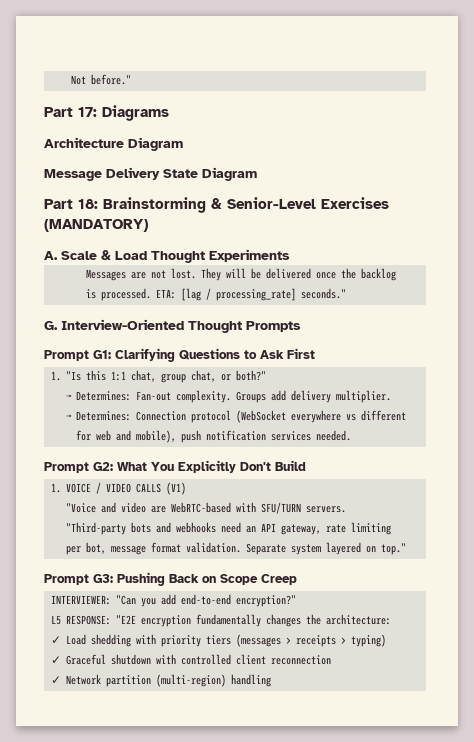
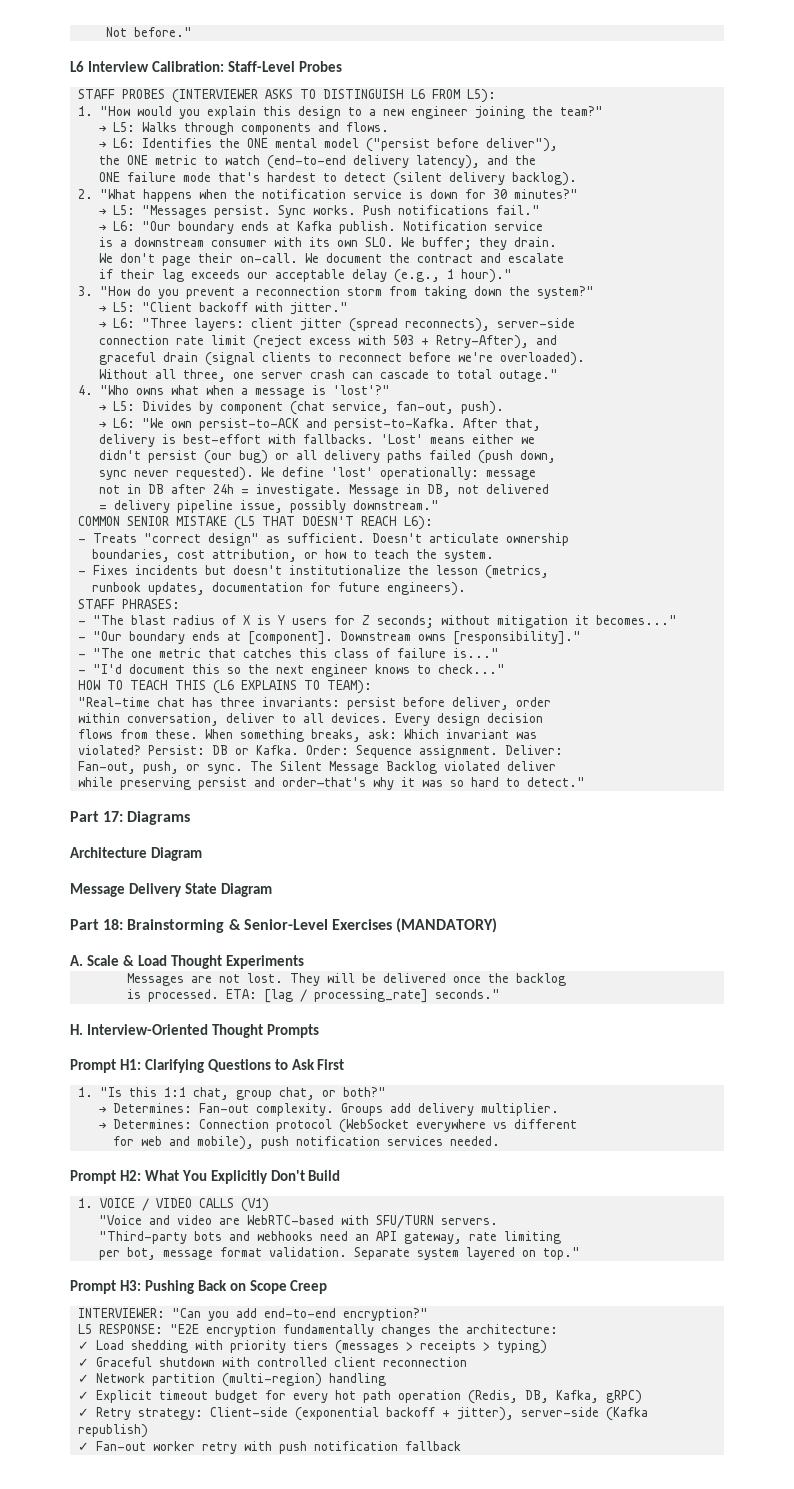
(131, 79) none -> [70,61,343,72] [77,89,496,103] [77,106,603,119] [98,122,389,135] [98,138,558,152] [98,155,536,169] [98,172,577,186] [77,189,578,202] [98,205,540,218] [98,221,543,234] [98,237,557,250] [98,253,564,266] [98,269,512,283] [77,286,594,299] [98,302,348,315] [98,318,575,332] [98,335,557,349] [98,352,585,366] [98,369,558,382] [77,385,390,398] [98,401,504,415] [98,418,541,431] [98,434,535,447] [98,450,556,464] [98,467,536,481] [98,484,549,497] [98,500,439,513] [77,516,433,530] [77,533,569,546] [91,549,494,562] [77,565,549,579] [91,582,466,596] [77,599,180,609] [77,615,677,628] [77,631,581,645] [77,648,499,658] [77,664,505,677] [77,680,372,694] [77,697,551,710] [77,713,543,726] [77,729,537,742] [77,745,563,758] [77,761,556,774] [77,777,585,790] // L6 Interview Calibration: Staff-Level Probes // STAFF PROBES (INTERVIEWER ASKS TO DISTINGUISH L6 FROM L5): // 1. "How would you explain this design to a new engineer joining the team?" // → L5: Walks through components and flows. // → L6: Identifies the ONE mental model ("persist before deliver"), // the ONE metric to watch (end-to-end delivery latency), and the // ONE failure mode that's hardest to detect (silent delivery backlog). // 2. "What happens when the notification service is down for 30 minutes?" // → L5: "Messages persist. Sync works. Push notifications fail." // → L6: "Our boundary ends at Kafka publish. Notification service // is a downstream consumer with its own SLO. We buffer; they drain. // We don't page their on-call. We document the contract and escalate // if their lag exceeds our acceptable delay (e.g., 1 hour)." // 3. "How do you prevent a reconnection storm from taking down the system?" // → L5: "Client backoff with jitter." // → L6: "Three layers: client jitter (spread reconnects), server-side // connection rate limit (reject excess with 503 + Retry-After), and // graceful drain (signal clients to reconnect before we're overloaded). // Without all three, one server crash can cascade to total outage." // 4. "Who owns what when a message is 'lost'?" // → L5: Divides by component (chat service, fan-out, push). // → L6: "We own persist-to-ACK and persist-to-Kafka. After that, // delivery is best-effort with fallbacks. 'Lost' means either we // didn't persist (our bug) or all delivery paths failed (push down, // sync never requested). We define 'lost' operationally: message // not in DB after 24h = investigate. Message in DB, not delivered // = delivery pipeline issue, possibly downstream." // COMMON SENIOR MISTAKE (L5 THAT DOESN'T REACH L6): // - Treats "correct design" as sufficient. Doesn't articulate ownership // boundaries, cost attribution, or how to teach the system. // - Fixes incidents but doesn't institutionalize the lesson (metrics, // runbook updates, documentation for future engineers). // STAFF PHRASES: // - "The blast radius of X is Y users for Z seconds; without mitigation it becomes..." // - "Our boundary ends at [component]. Downstream owns [responsibility]." // - "The one metric that catches this class of failure is..." // - "I'd document this so the next engineer knows to check..." // HOW TO TEACH THIS (L6 EXPLAINS TO TEAM): // "Real-time chat has three invariants: persist before deliver, order // within conversation, deliver to all devices. Every design decision // flows from these. When something breaks, ask: Which invariant was // violated? Persist: DB or Kafka. Order: Sequence assignment. Deliver: // Fan-out, push, or sync. The Silent Message Backlog violated deliver // while preserving persist and order—that's why it was so hard to detect."
[44,321,58,330] G. -> [70,1024,83,1035] H.
[93,350,111,359] G1: -> [119,1059,141,1070] H1:
[93,462,113,471] G2: -> [119,1170,141,1181] H2:
[93,574,113,583] G3: -> [119,1280,141,1291] H3:
(271, 680) none -> [77,1390,642,1404] [77,1407,648,1421] [77,1424,148,1438] [77,1441,461,1454] // ✓ Explicit timeout budget for every hot path operation (Redis, DB, Kafka, gRPC) // ✓ Retry strategy: Client-side (exponential backoff + jitter), server-side (Kafka republish) // ✓ Fan-out worker retry with push notification fallback

